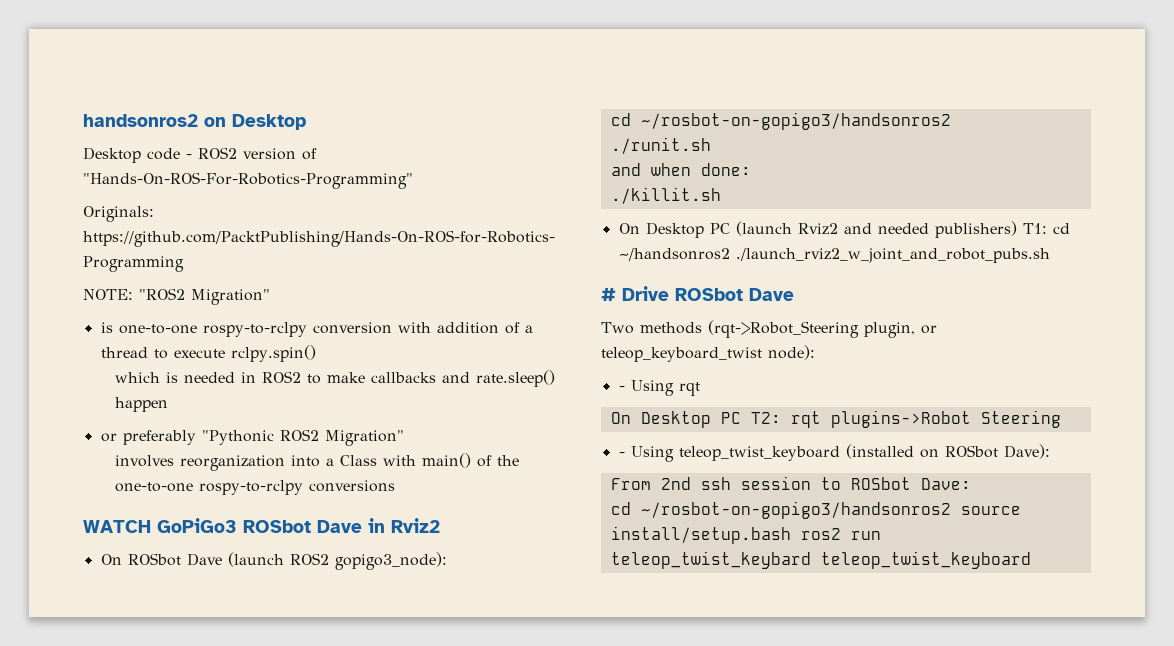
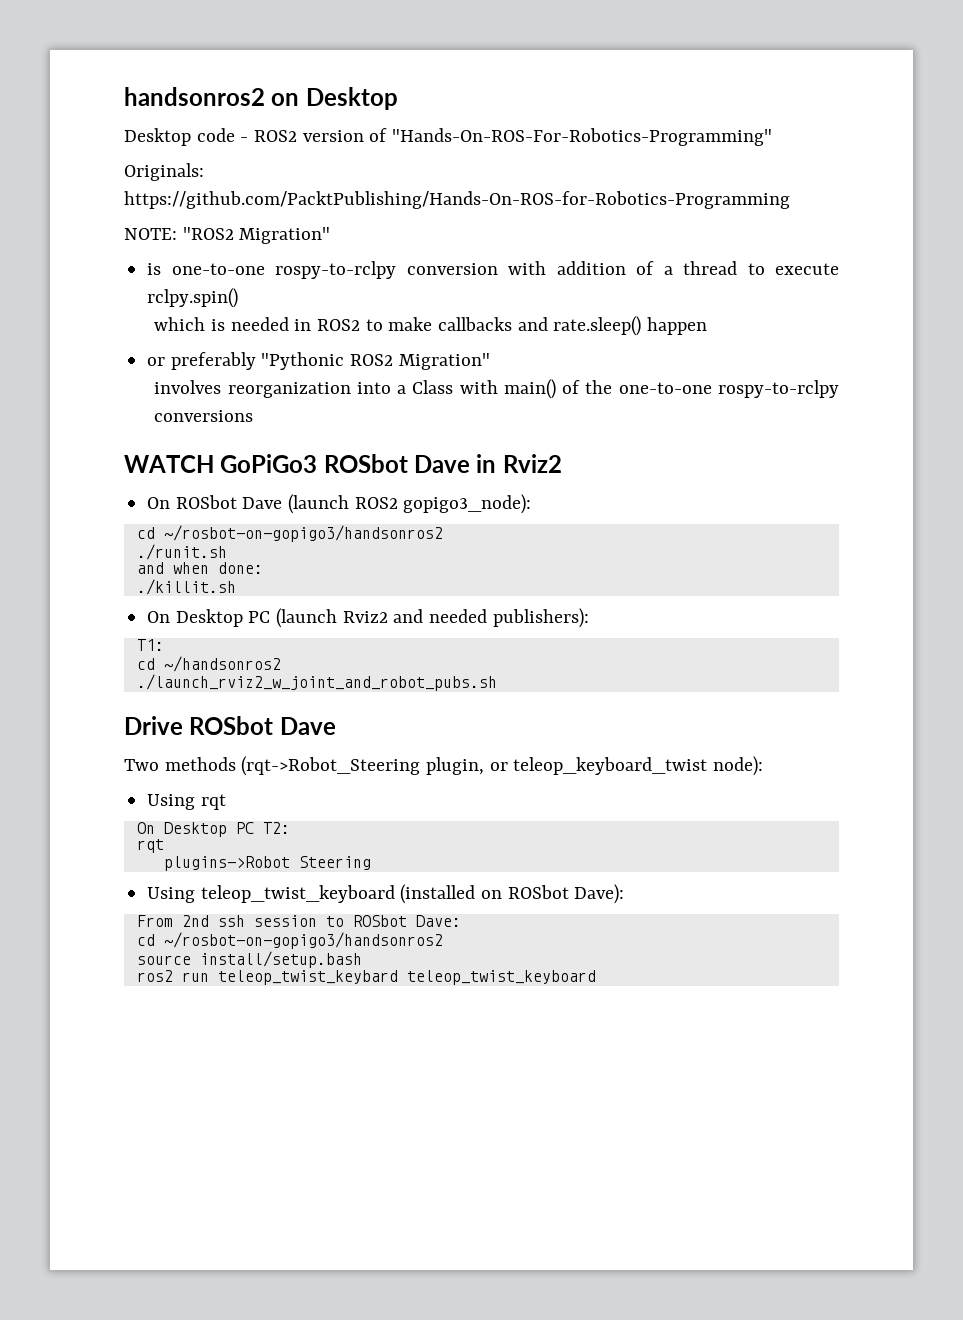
[934,221,1017,238] publishers) -> [492,608,589,628] publishers): //
(1047, 228) none -> (164, 645) //
(730, 254) none -> (281, 664) //
[601,288,616,301] # -> (497, 682) none
[618,386,625,391] - -> (764, 766) none
[790,411,821,428] rqt -> [136,839,164,853] // rqt //
[618,452,625,457] - -> (371, 863) none
(951, 510) none -> (443, 940) //
(791, 535) none -> (362, 959) //

